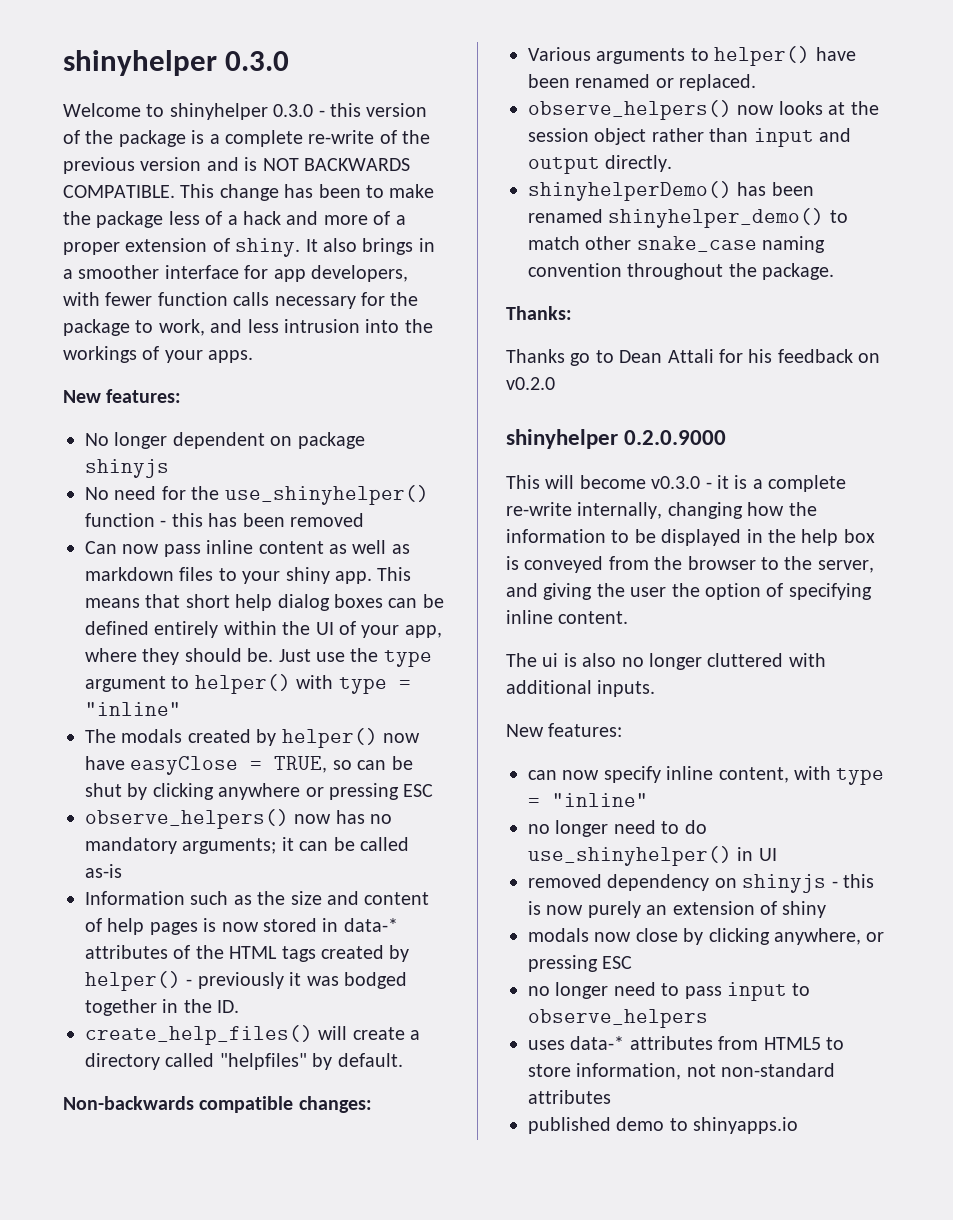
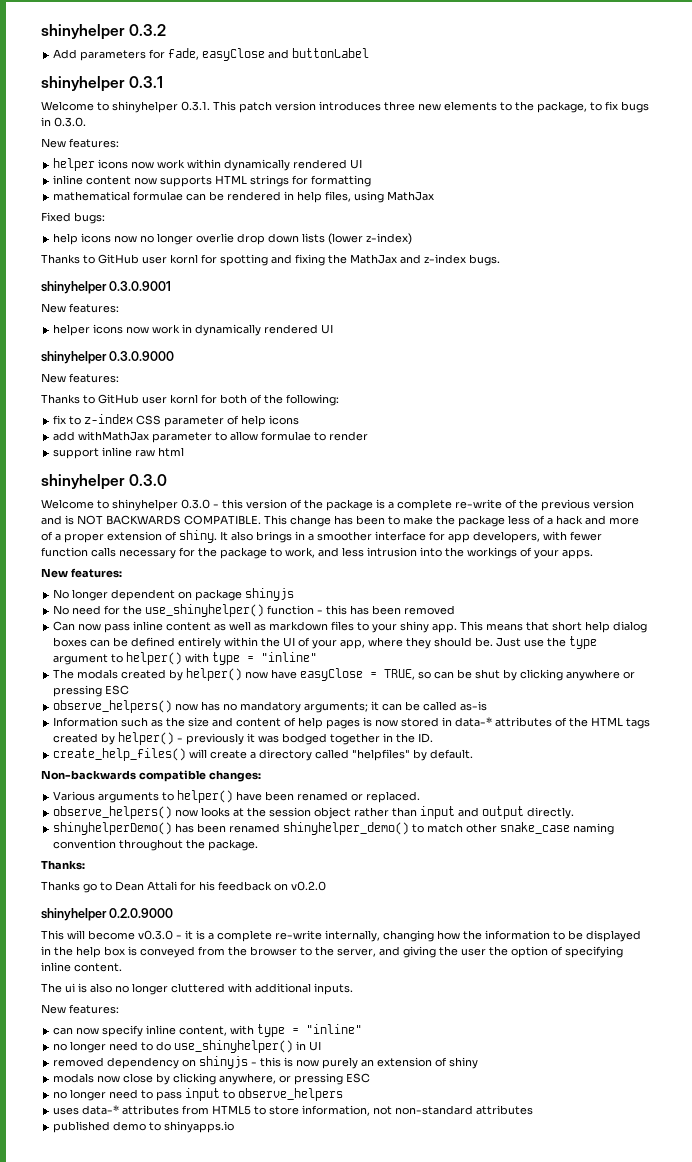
[63,50,217,76] shinyhelper -> [41,24,167,40] [53,48,370,61] [41,76,164,92] [41,101,649,113] [41,117,86,127] [41,138,119,148] [53,158,363,171] [53,175,372,187] [53,191,435,203] [41,212,105,224] [53,233,413,245] [41,254,500,266] [41,281,172,294] [41,303,119,313] [53,324,334,336] [41,351,175,364] [41,373,119,383] [41,394,339,406] [53,414,300,427] [53,431,369,443] [53,447,185,459] [41,474,125,490] shinyhelper 0.3.2 // Add parameters for fade, easyClose and buttonLabel // shinyhelper 0.3.1 // Welcome to shinyhelper 0.3.1. This patch version introduces three new elements to the package, to fix bugs in 0.3.0. // New features: // helper icons now work within dynamically rendered UI // inline content now supports HTML strings for formatting // mathematical formulae can be rendered in help files, using MathJax // Fixed bugs: // help icons now no longer overlie drop down lists (lower z-index) // Thanks to GitHub user kornl for spotting and fixing the MathJax and z-index bugs. // shinyhelper 0.3.0.9001 // New features: // helper icons now work in dynamically rendered UI // shinyhelper 0.3.0.9000 // New features: // Thanks to GitHub user kornl for both of the following: // fix to z-index CSS parameter of help icons // add withMathJax parameter to allow formulae to render // support inline raw html // shinyhelper

